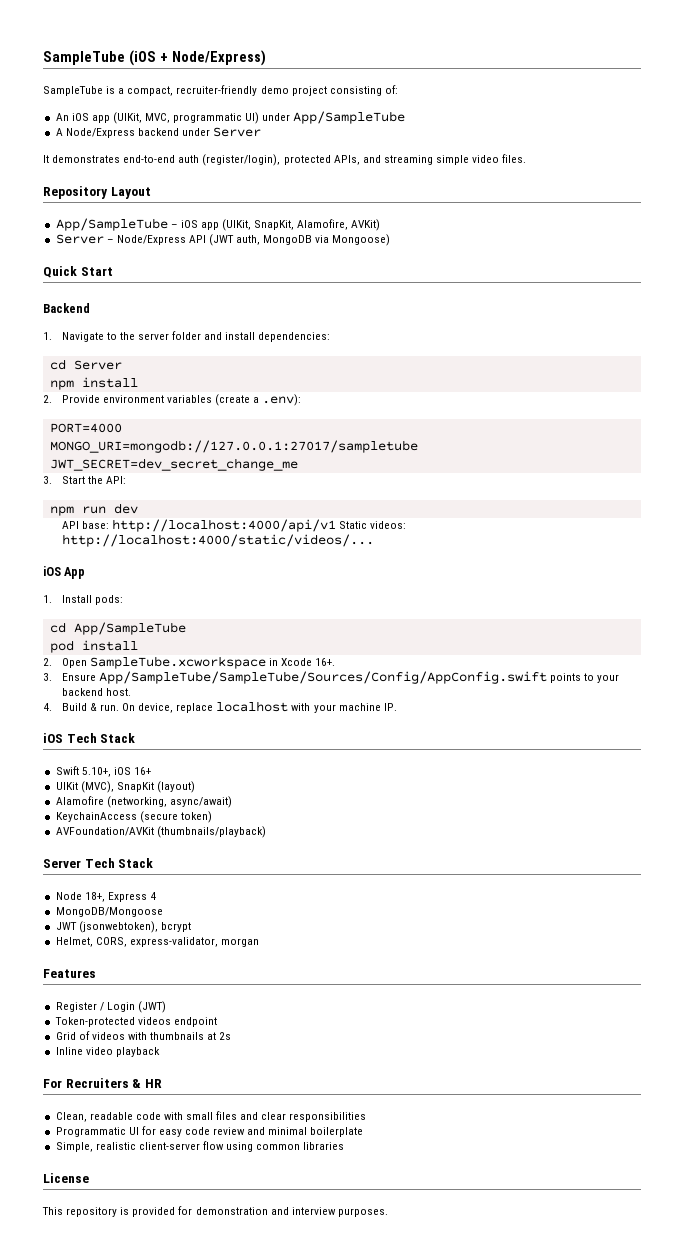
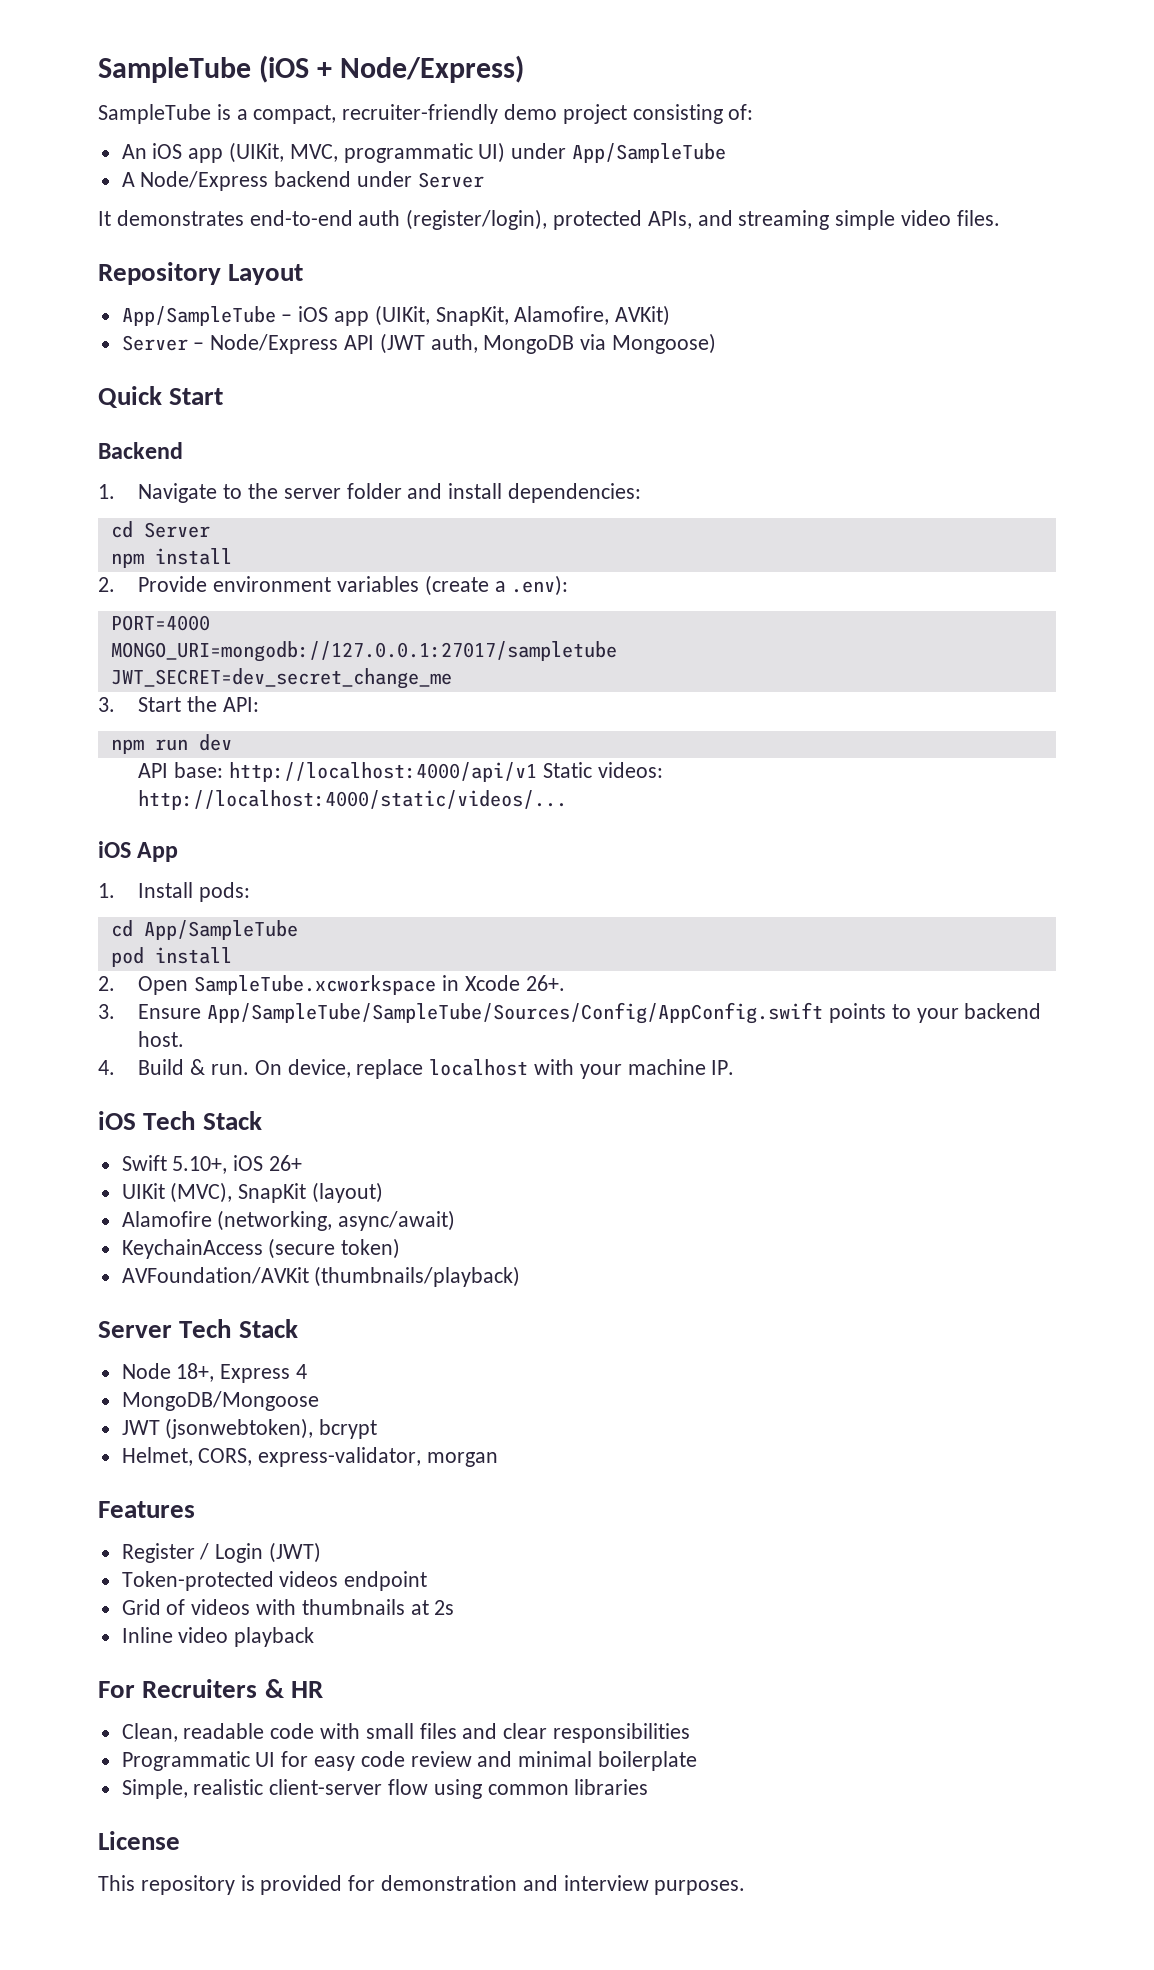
[315,658,336,666] 16+. -> [525,975,565,991] 26+.
[133,767,151,775] 16+ -> [269,1155,303,1171] 26+

